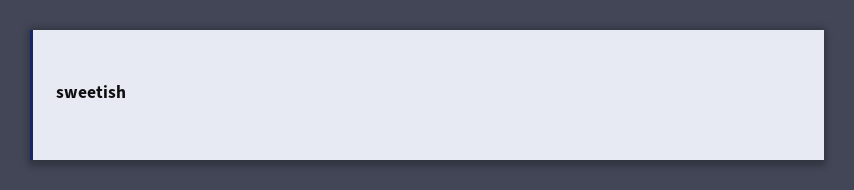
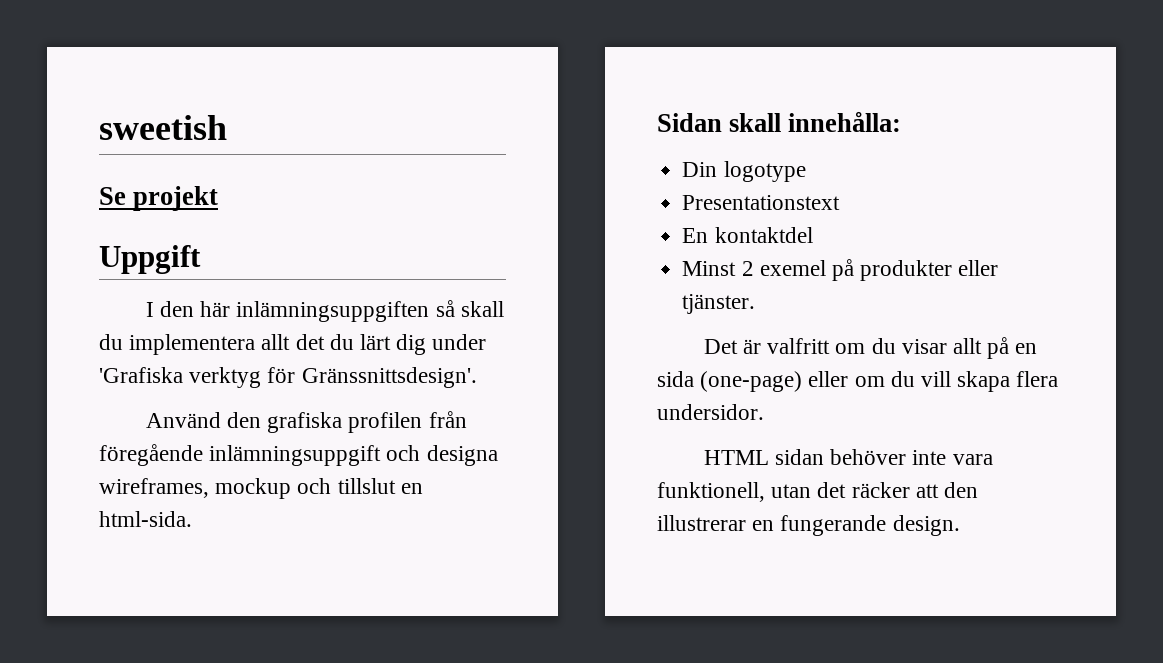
(126, 91) none -> [99,186,219,211] [99,245,201,274] [145,300,504,322] [99,334,487,355] [99,367,477,388] [145,411,467,433] [99,444,498,466] [99,478,423,499] [99,511,192,527] [657,111,902,132] [682,161,806,182] [682,195,841,210] [682,227,813,243] [682,259,999,281] [682,294,756,314] [703,337,1038,359] [657,371,1059,392] [657,404,764,420] [703,449,993,465] [657,482,979,502] [657,515,960,536] // Se projekt // Uppgift // I den här inlämningsuppgiften så skall du implementera allt det du lärt dig under 'Grafiska verktyg för Gränssnittsdesign'. // Använd den grafiska profilen från föregående inlämningsuppgift och designa wireframes, mockup och tillslut en html-sida. // Sidan skall innehålla: // Din logotype // Presentationstext // En kontaktdel // Minst 2 exemel på produkter eller tjänster. // Det är valfritt om du visar allt på en sida (one-page) eller om du vill skapa flera undersidor. // HTML sidan behöver inte vara funktionell, utan det räcker att den illustrerar en fungerande design.

